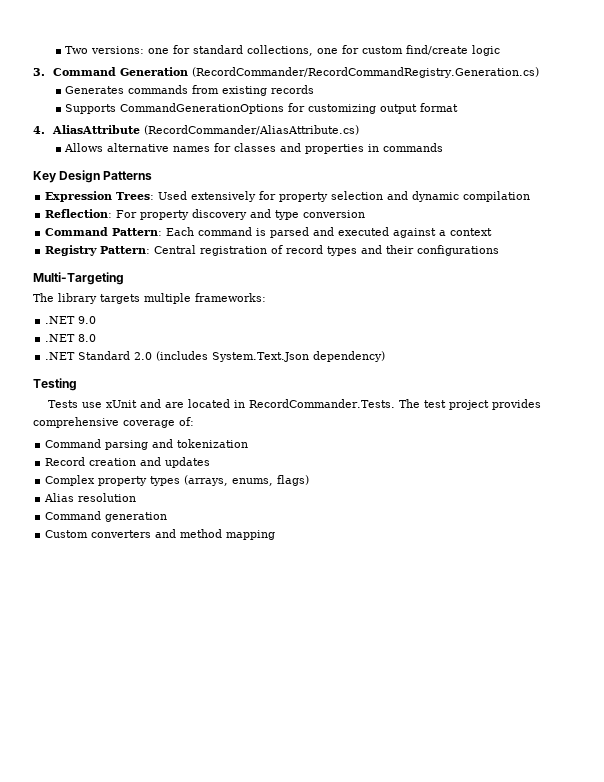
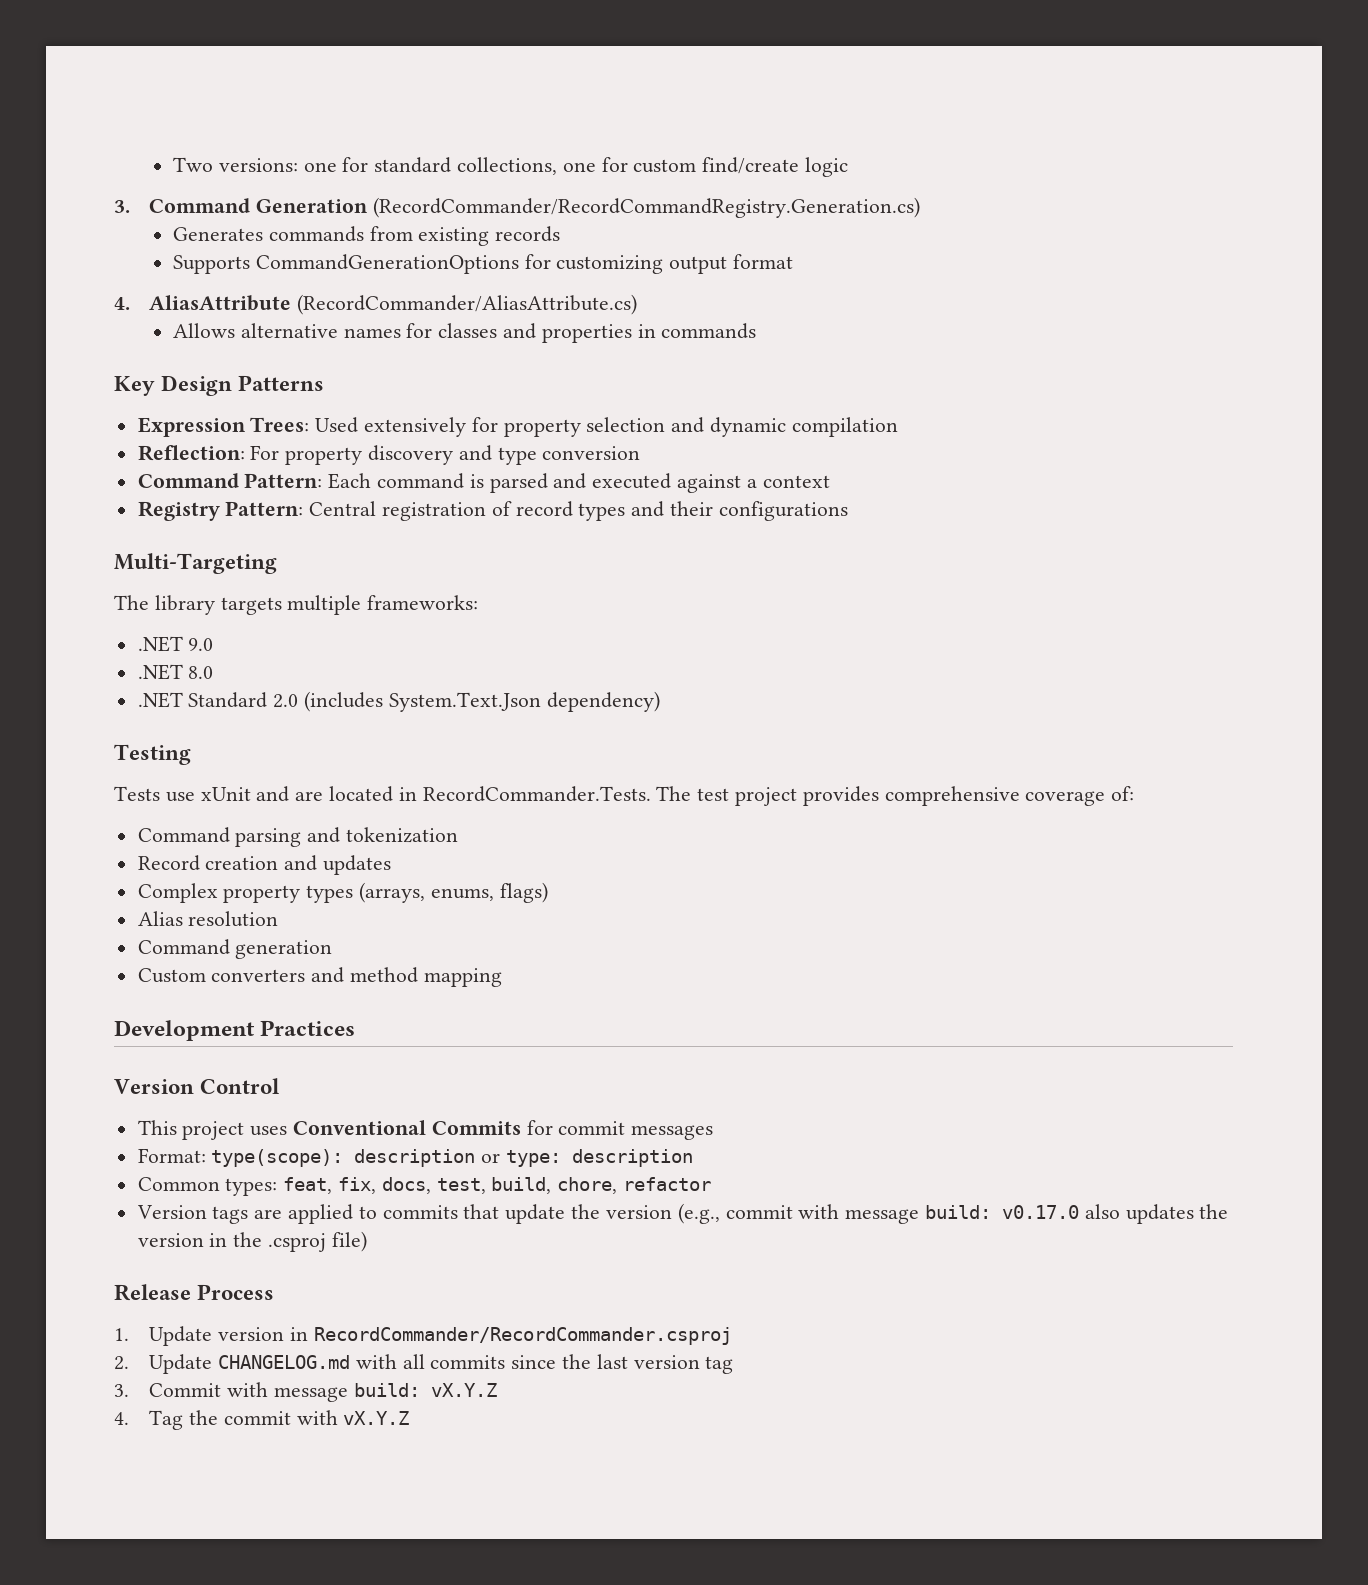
(276, 535) none -> [114,1020,356,1041] [114,1078,281,1094] [137,1120,714,1140] [137,1148,694,1167] [137,1177,712,1196] [136,1203,1229,1224] [137,1231,367,1252] [114,1284,275,1301] [114,1326,732,1346] [114,1354,734,1374] [114,1382,497,1402] [114,1410,410,1430] // Development Practices // Version Control // This project uses Conventional Commits for commit messages // Format: type(scope): description or type: description // Common types: feat, fix, docs, test, build, chore, refactor // Version tags are applied to commits that update the version (e.g., commit with message build: v0.17.0 also updates the version in the .csproj file) // Release Process // 1. Update version in RecordCommander/RecordCommander.csproj // 2. Update CHANGELOG.md with all commits since the last version tag // 3. Commit with message build: vX.Y.Z // 4. Tag the commit with vX.Y.Z

